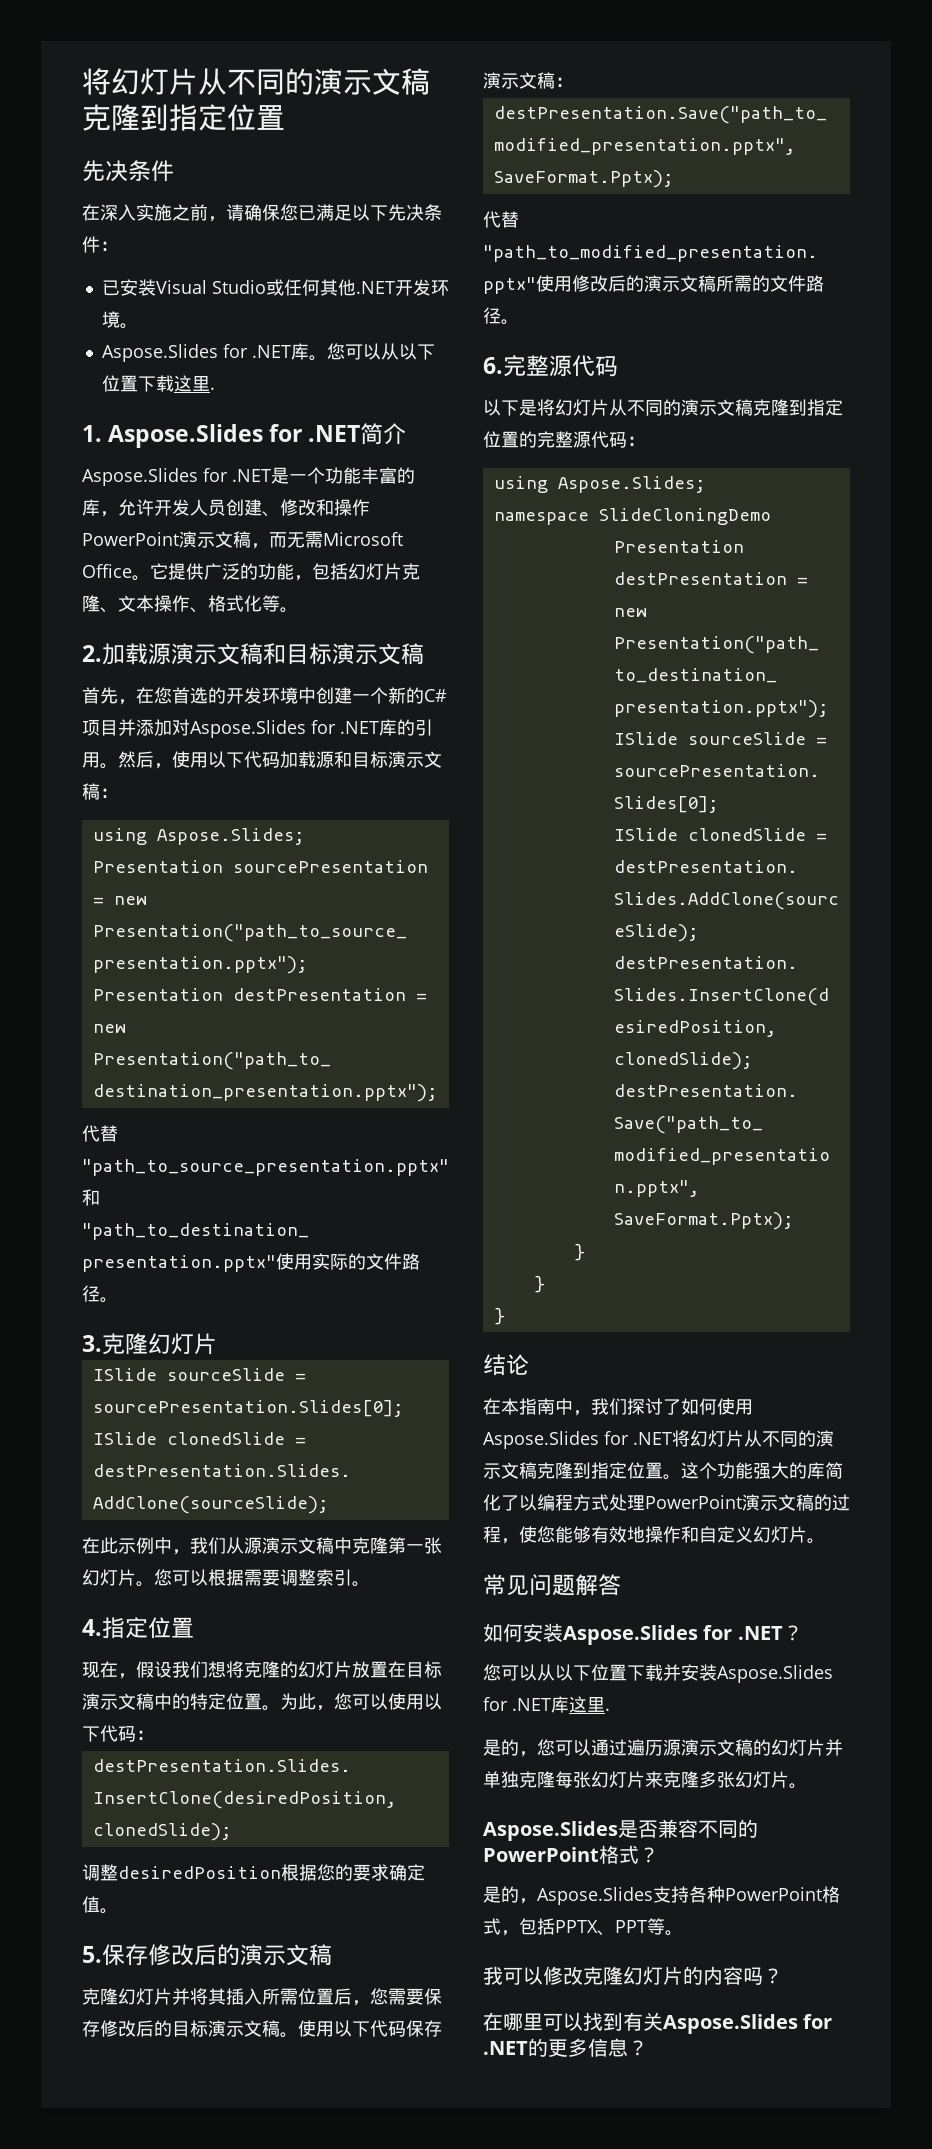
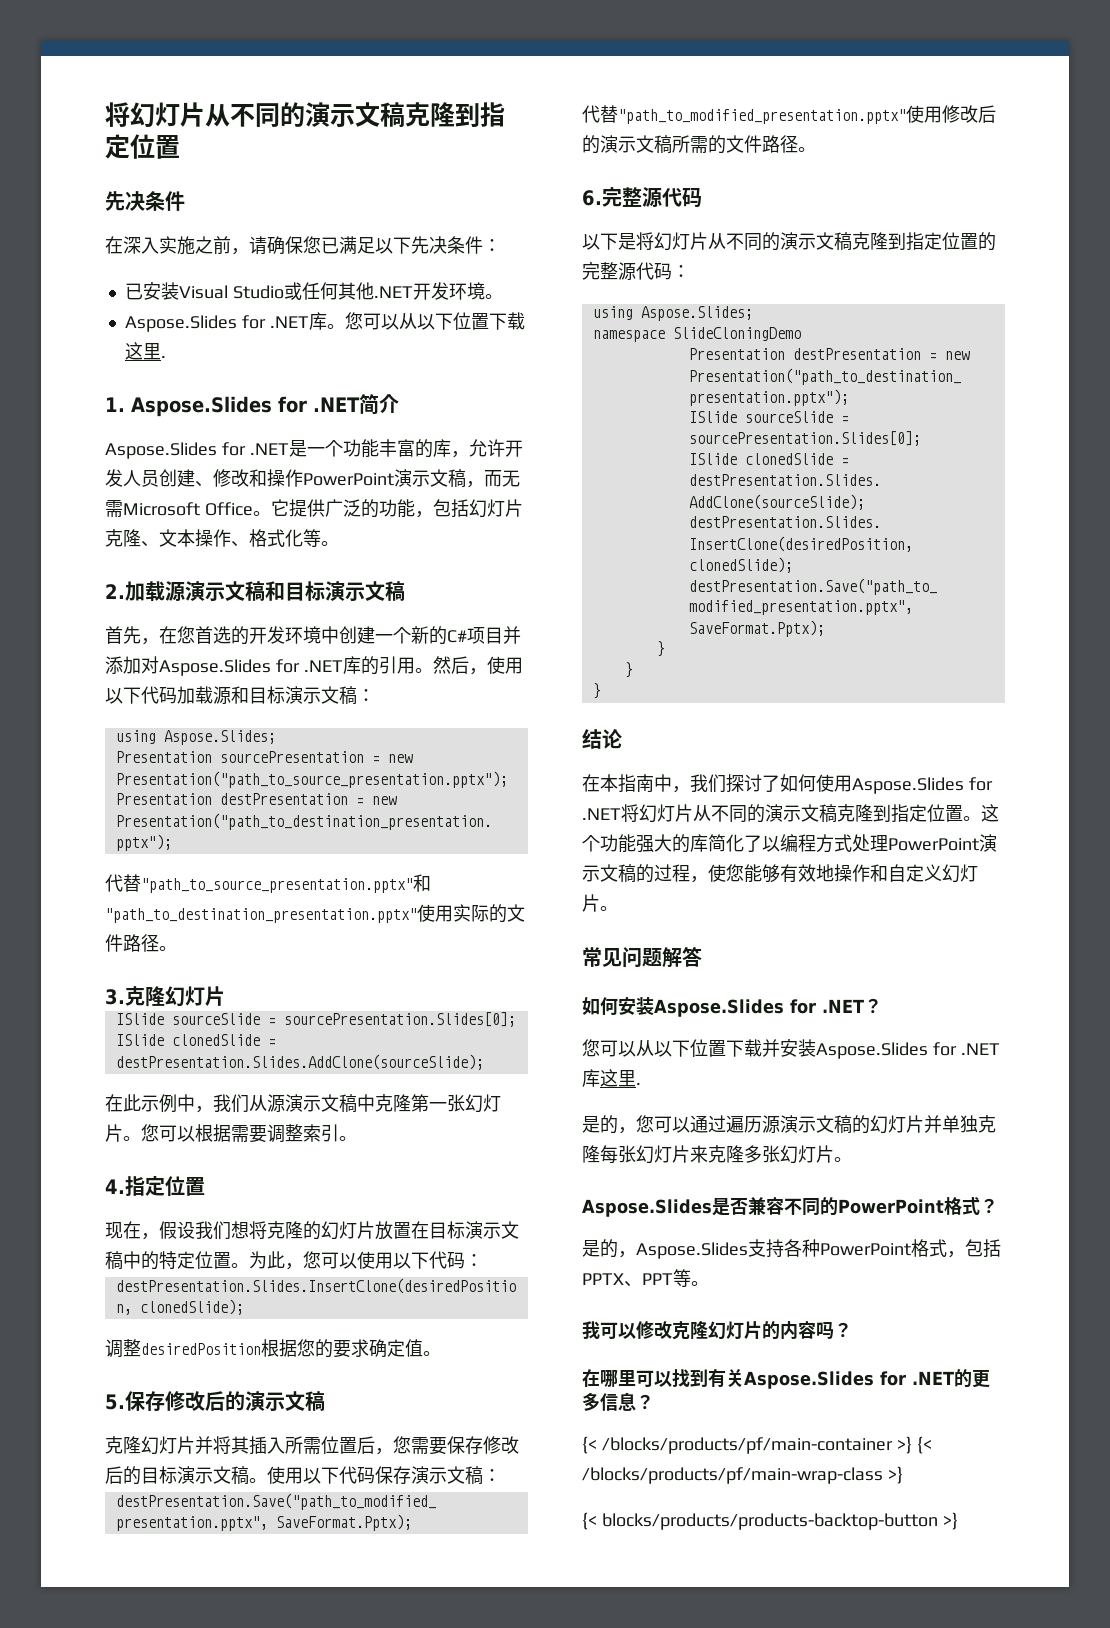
(648, 2048) none -> [582,1436,932,1454] [582,1466,903,1484] [582,1512,958,1530] // {< /blocks/products/pf/main-container >} {< /blocks/products/pf/main-wrap-class >} // {< blocks/products/products-backtop-button >}

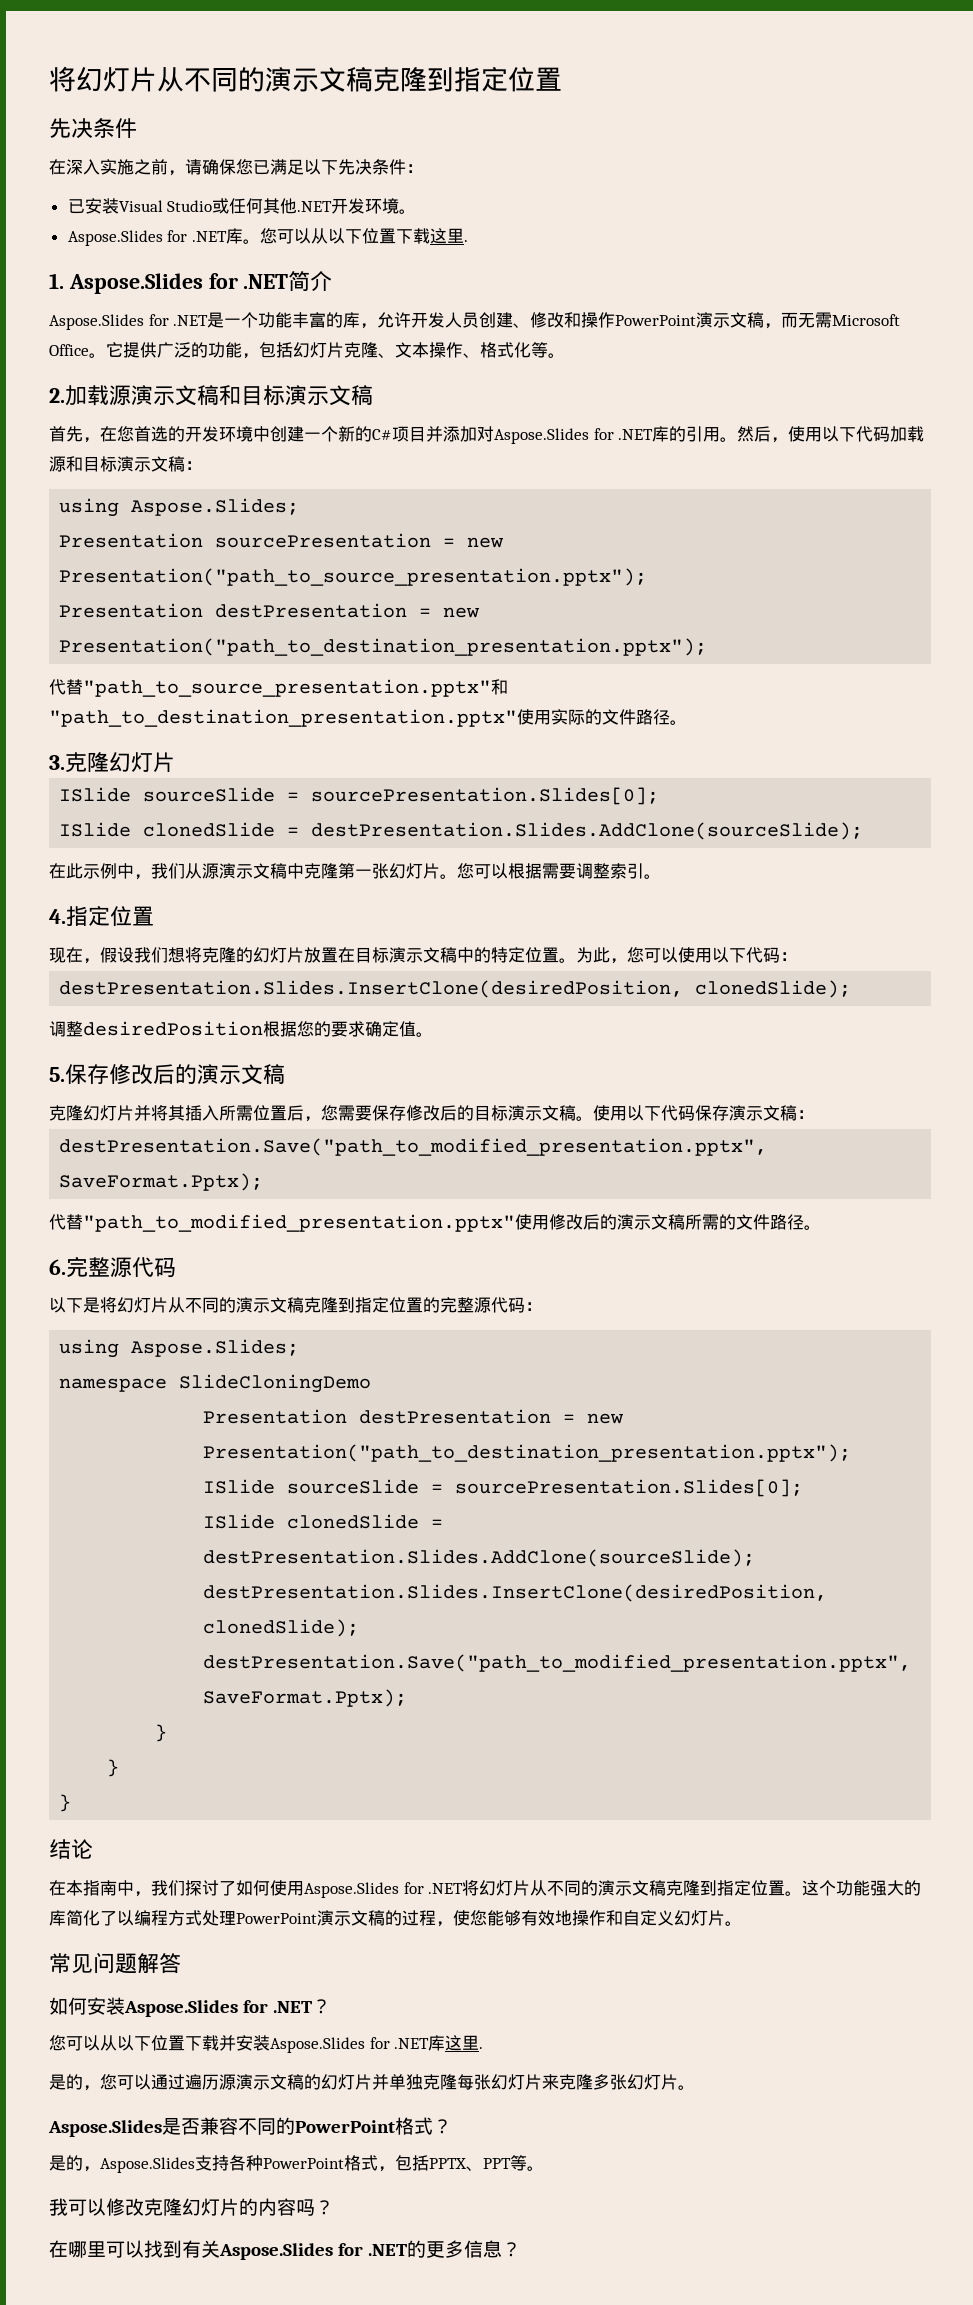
[582,1436,932,1454] [582,1466,903,1484] [582,1512,958,1530] // {< /blocks/products/pf/main-container >} {< /blocks/products/pf/main-wrap-class >} // {< blocks/products/products-backtop-button >} -> (522, 2249) none

